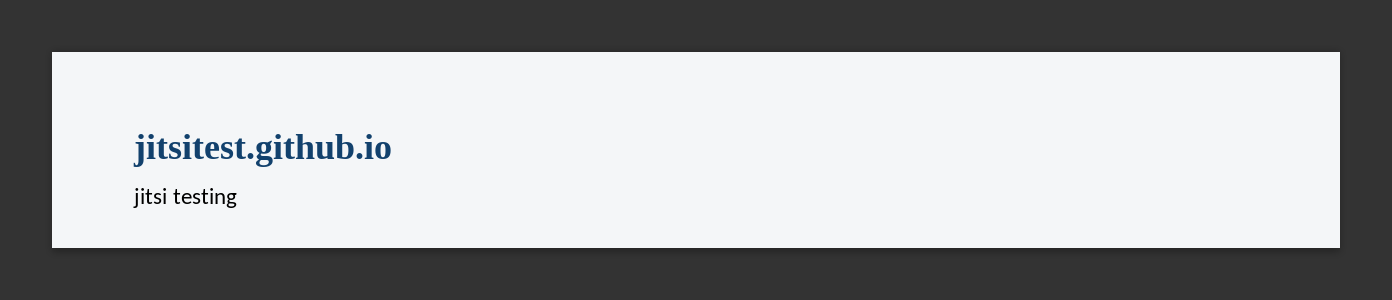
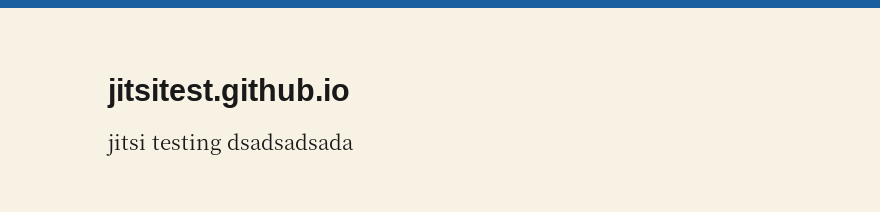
(238, 198) none -> [227,133,355,150] dsadsadsada

